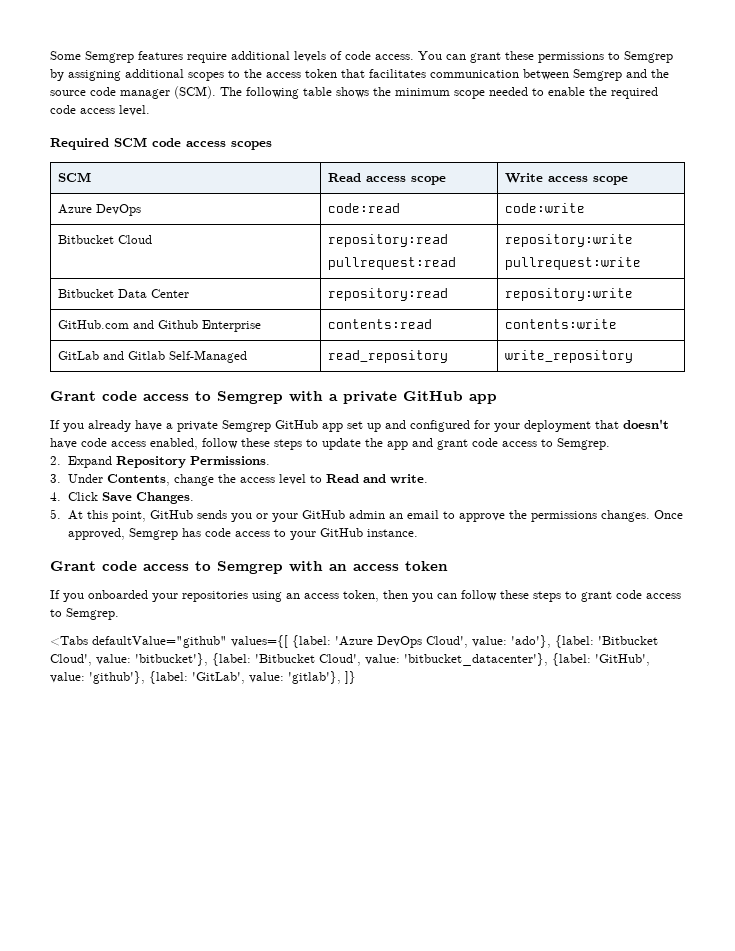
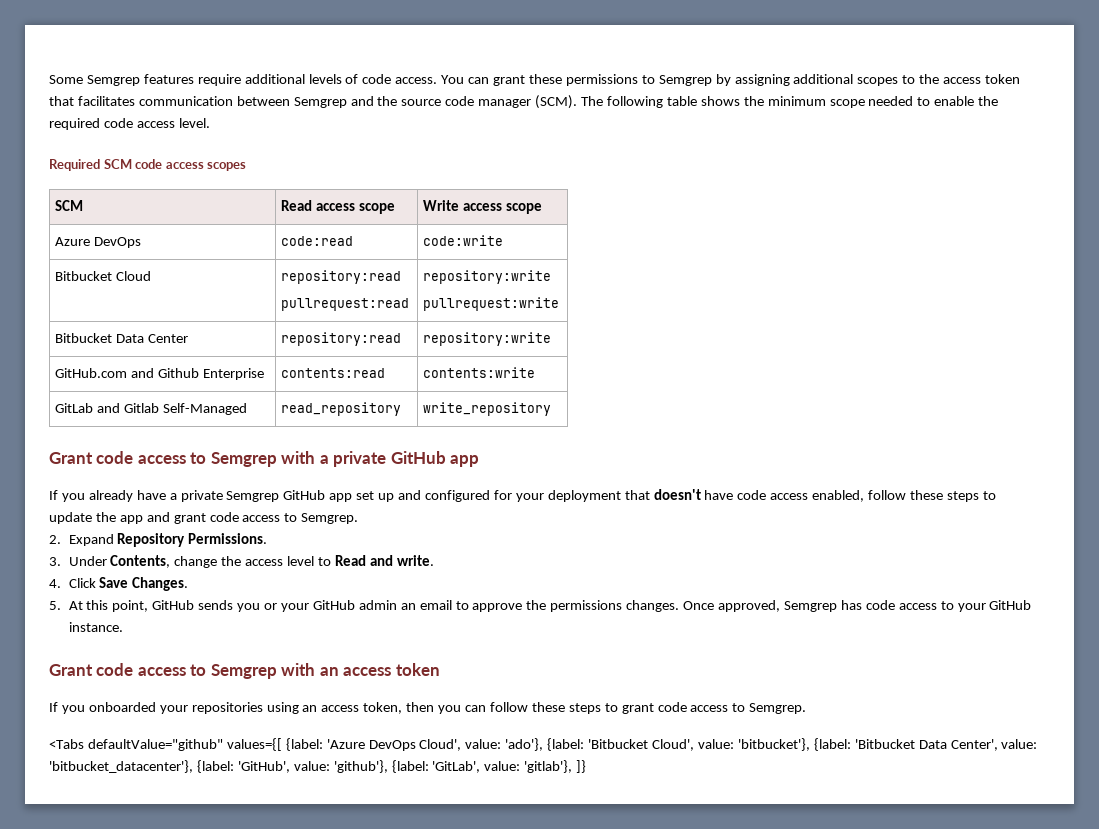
[319,654,361,666] Cloud', -> [918,739,998,751] Data Center',

